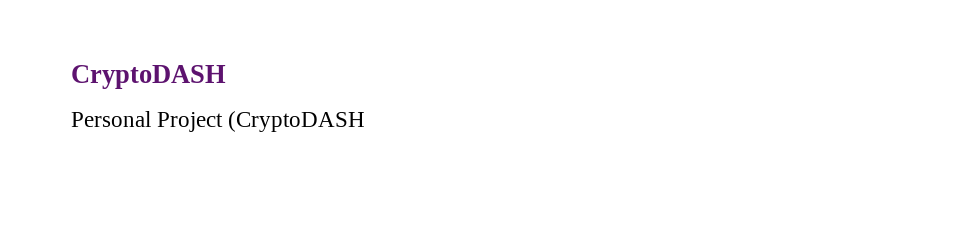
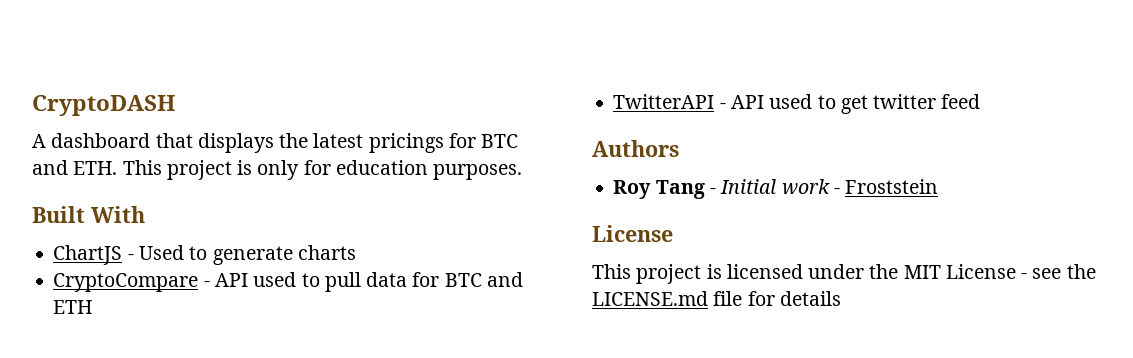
[71,111,366,132] Personal Project (CryptoDASH -> [32,133,519,153] [32,160,523,180] [32,206,145,223] [53,245,356,265] [53,272,523,292] [53,300,93,314] [613,94,981,114] [592,140,679,157] [613,179,939,199] [592,225,673,242] [592,264,1096,284] [592,291,841,306] A dashboard that displays the latest pricings for BTC and ETH. This project is only for education purposes. // Built With // ChartJS - Used to generate charts // CryptoCompare - API used to pull data for BTC and ETH // TwitterAPI - API used to get twitter feed // Authors // Roy Tang - Initial work - Froststein // License // This project is licensed under the MIT License - see the LICENSE.md file for details

